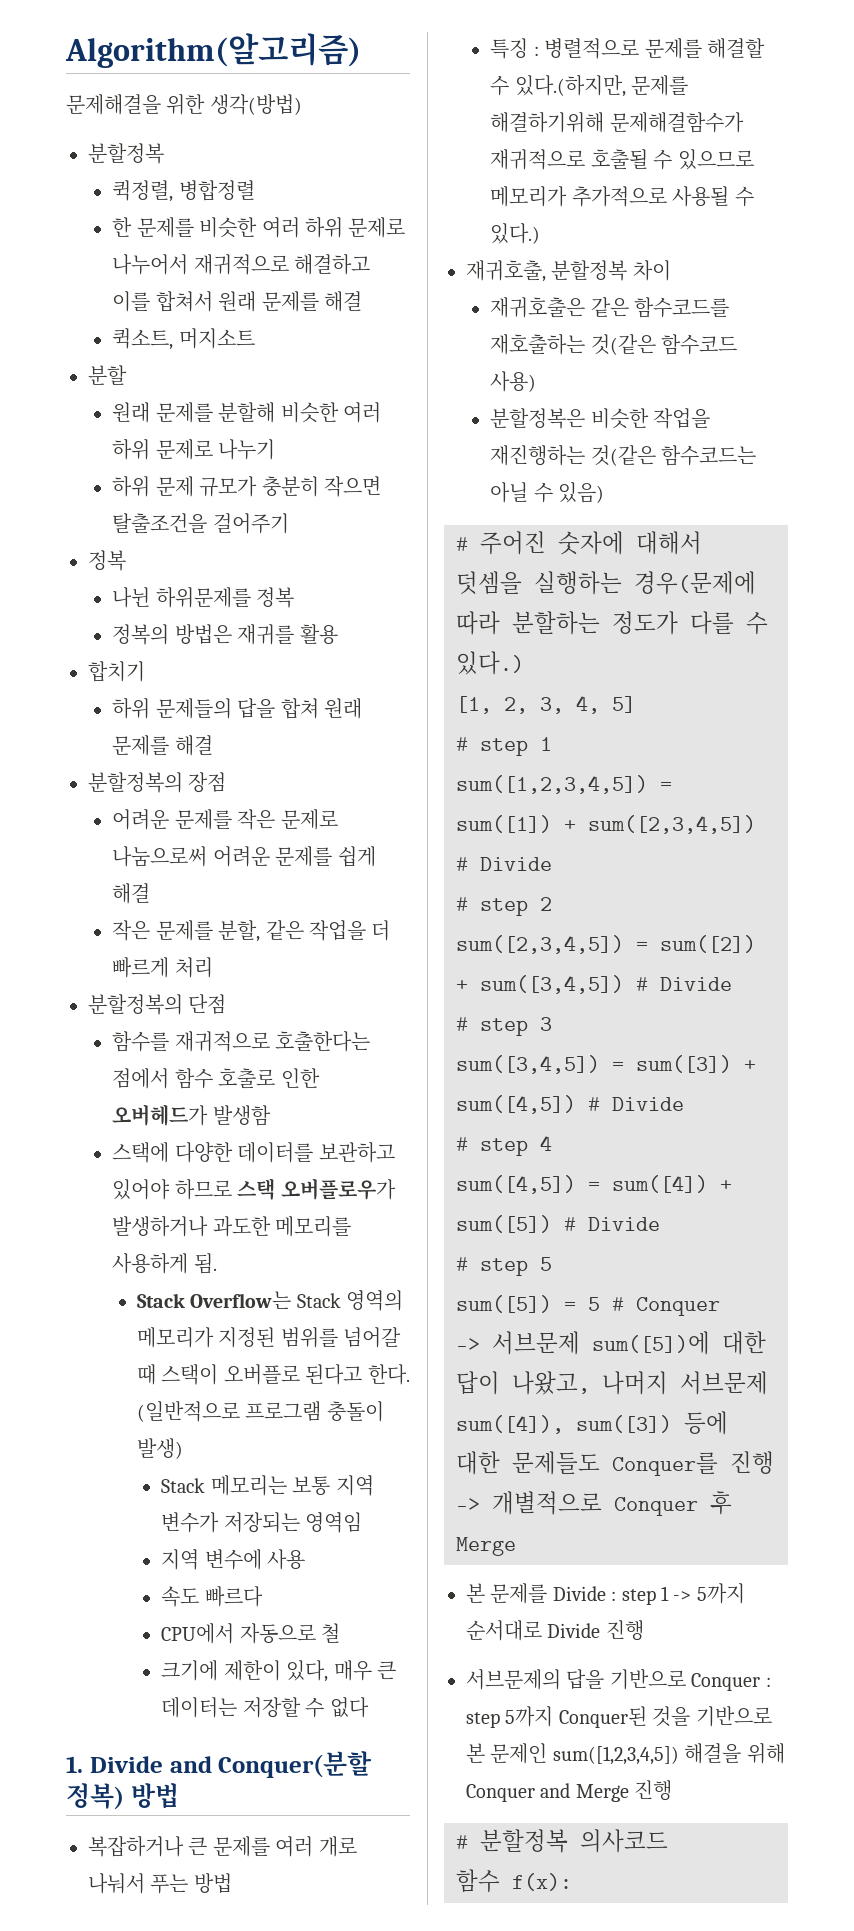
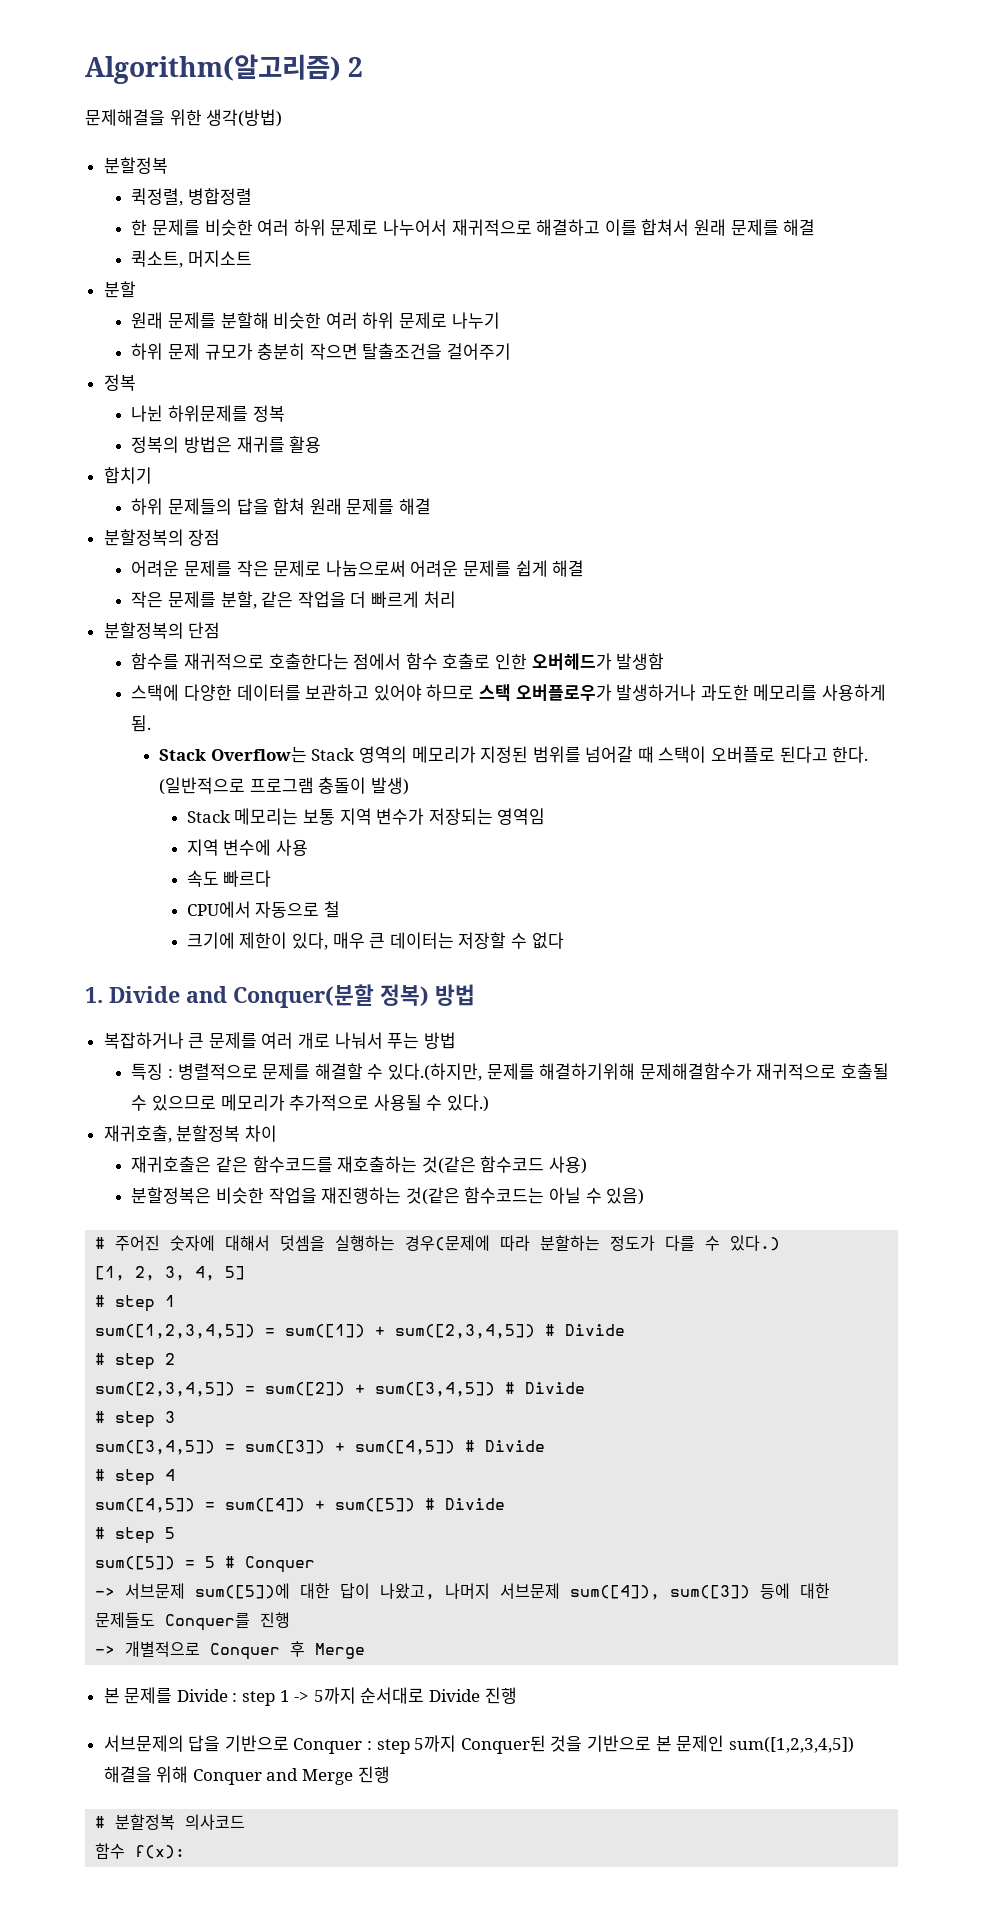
(361, 50) none -> [348,57,364,77] 2

